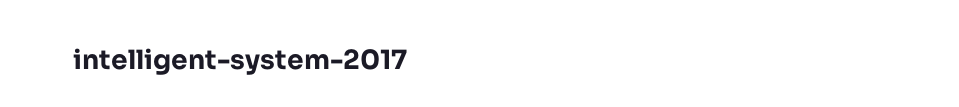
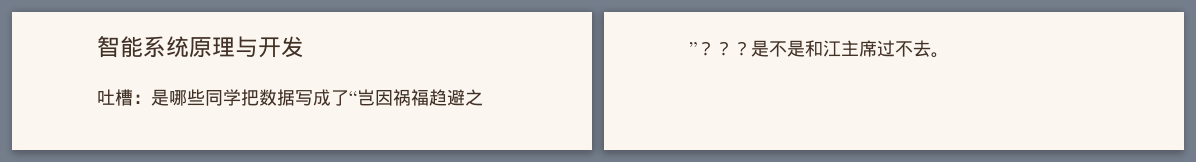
[73,48,407,75] intelligent-system-2017 -> [97,36,304,58] [97,89,483,106] [689,40,949,58] 智能系统原理与开发 // 吐槽：是哪些同学把数据写成了“岂因祸福趋避之”？？？是不是和江主席过不去。

